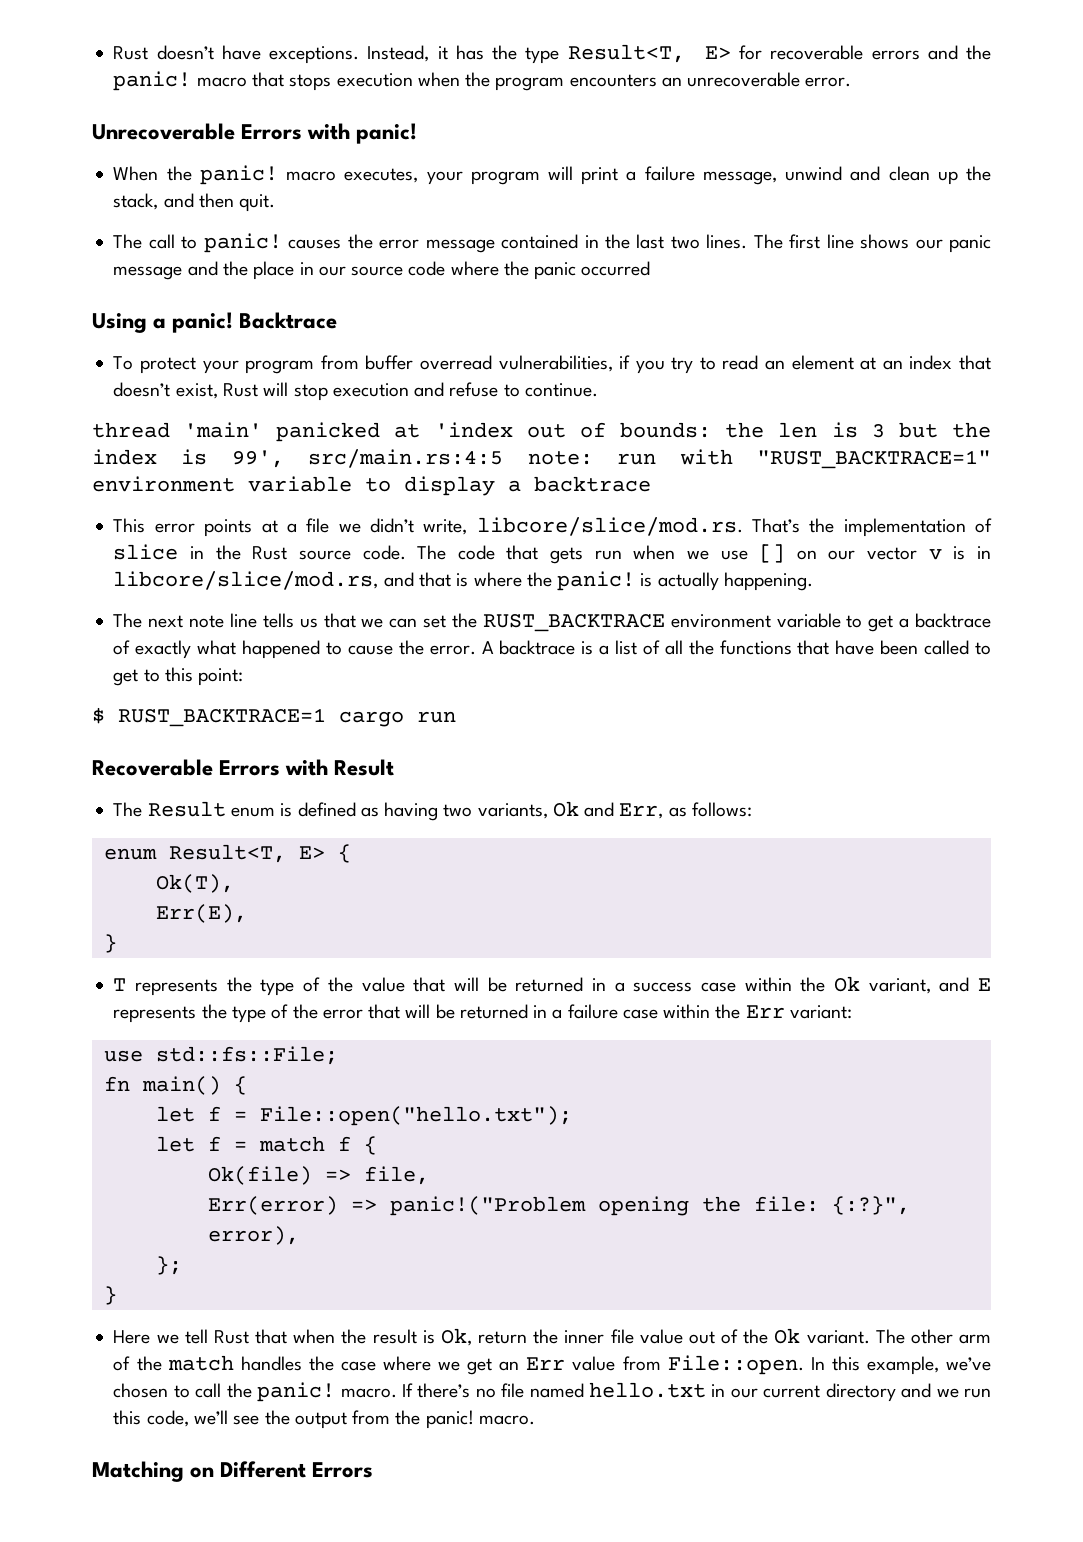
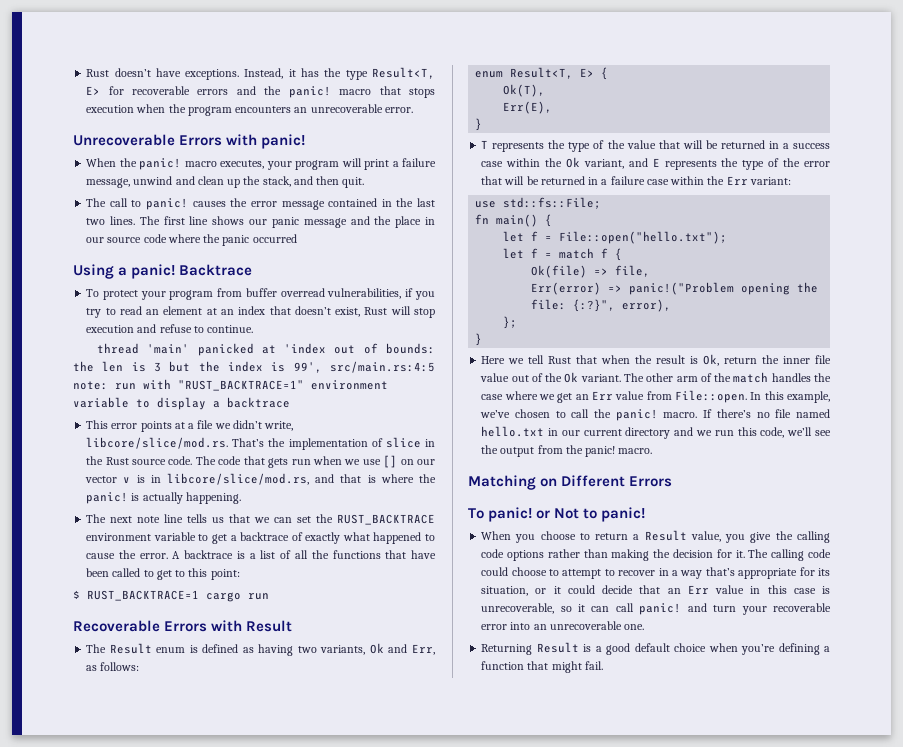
(374, 1470) none -> [468,507,646,522] [481,530,830,543] [481,549,831,561] [481,567,830,579] [481,585,831,596] [481,603,831,615] [481,621,645,630] [481,642,830,655] [481,661,603,673] // To panic! or Not to panic! // When you choose to return a Result value, you give the calling code options rather than making the decision for it. The calling code could choose to attempt to recover in a way that’s appropriate for its situation, or it could decide that an Err value in this case is unrecoverable, so it can call panic! and turn your recoverable error into an unrecoverable one. // Returning Result is a good default choice when you’re defining a function that might fail.

